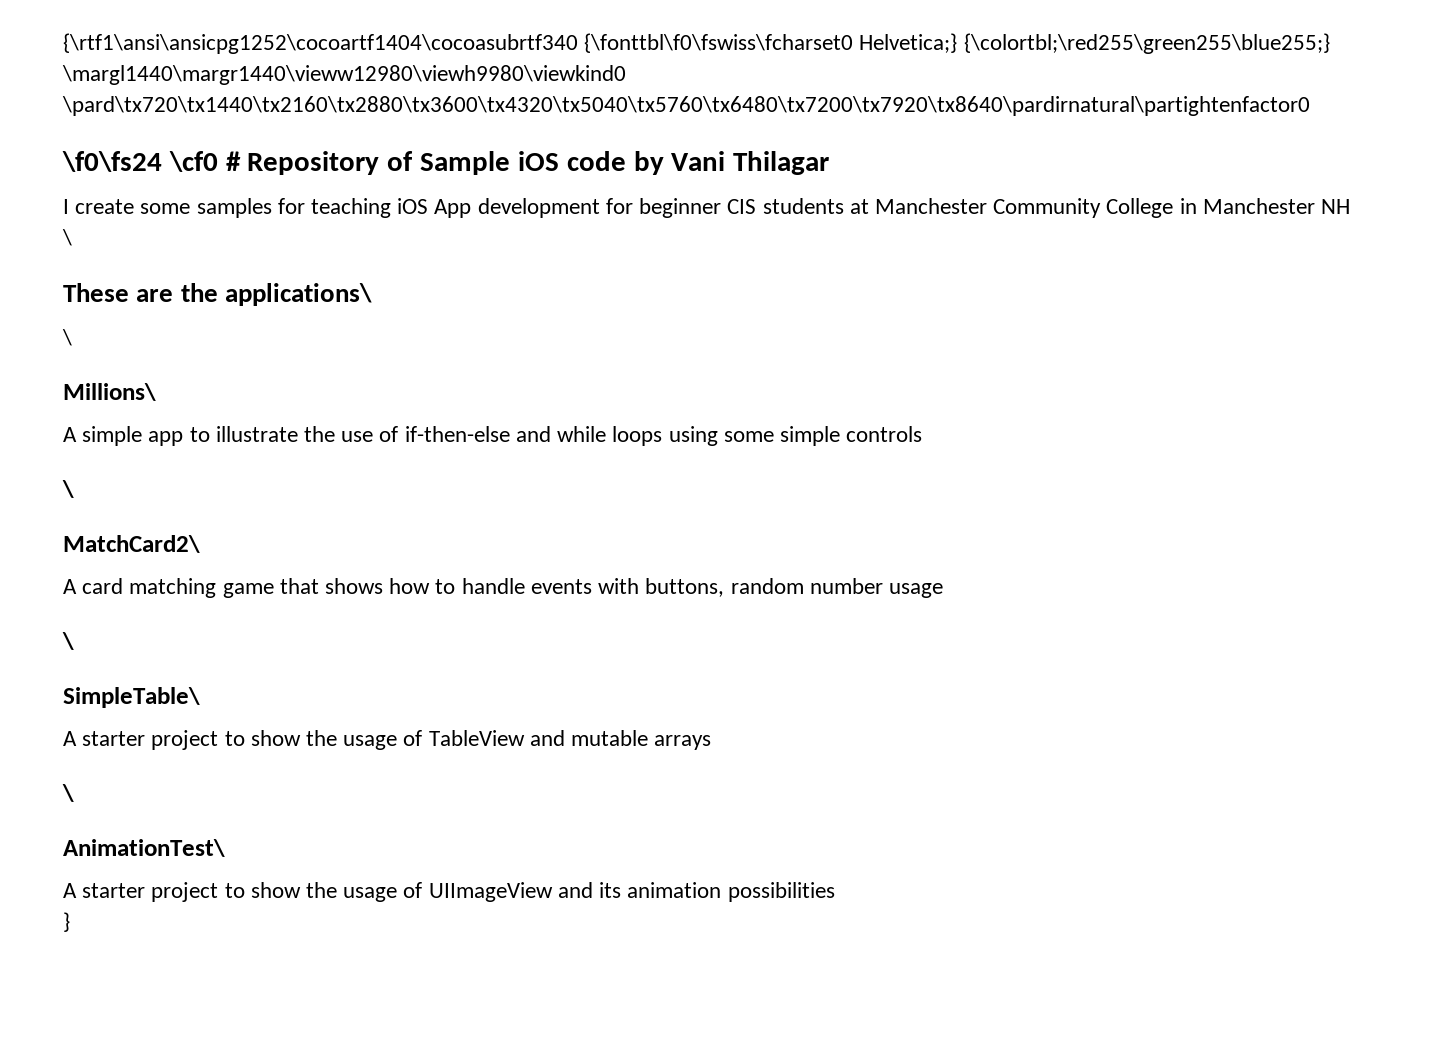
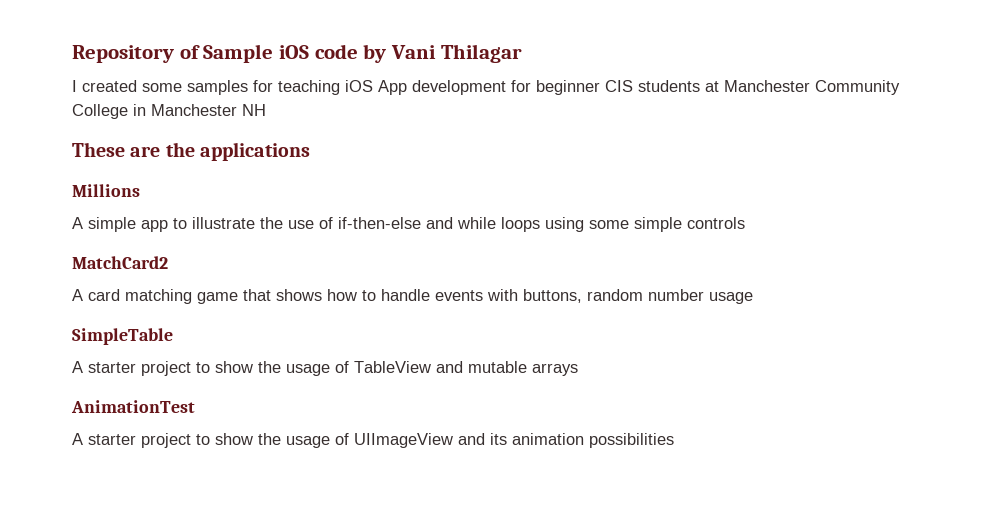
[63,33,1330,54] [62,65,626,85] [62,96,1310,116] [62,151,241,172] {\rtf1\ansi\ansicpg1252\cocoartf1404\cocoasubrtf340 {\fonttbl\f0\fswiss\fcharset0 Helvetica;} {\colortbl;\red255\green255\blue255;} \margl1440\margr1440\vieww12980\viewh9980\viewkind0 \pard\tx720\tx1440\tx2160\tx2880\tx3600\tx4320\tx5040\tx5760\tx6480\tx7200\tx7920\tx8640\pardirnatural\partightenfactor0 // \f0\fs24 \cf0 # -> (72, 54) none
[75,199,135,214] create -> [82,80,137,92] created
[62,229,72,246] // \ -> (266, 110) none
[224,283,372,306] [62,329,72,346] [63,383,156,401] applications\ // \ // Millions\ -> [199,142,310,161] [72,184,140,197] applications // Millions
[62,480,74,498] [63,535,200,553] \ // MatchCard2\ -> [72,256,168,269] MatchCard2
[62,632,74,650] [63,687,200,708] \ // SimpleTable\ -> [72,328,173,345] SimpleTable
[62,784,74,802] [63,839,225,857] \ // AnimationTest\ -> [71,400,195,413] AnimationTest
[63,912,70,932] // } -> (674, 440) none

